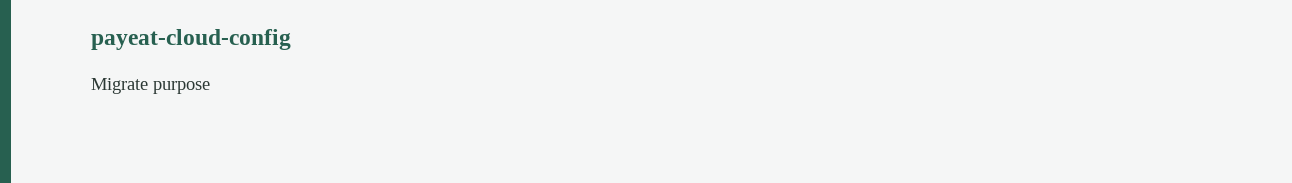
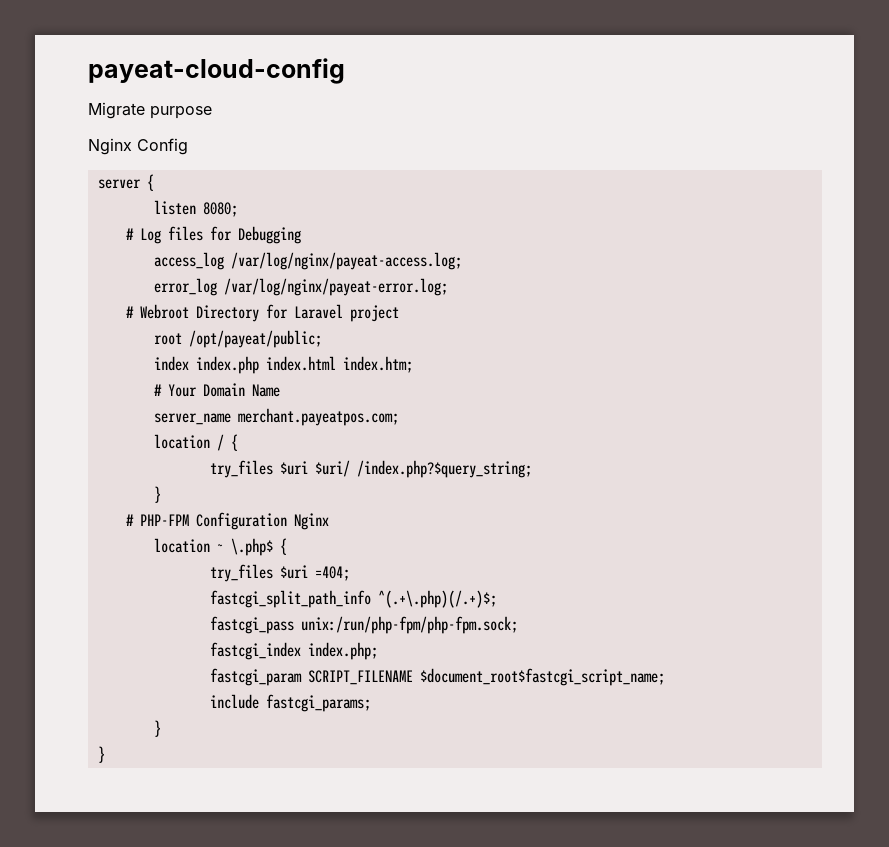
(210, 87) none -> [88,138,188,155] [97,174,154,191] [153,200,238,217] [125,226,301,244] [153,252,462,270] [153,278,448,296] [125,304,399,322] [153,330,322,348] [153,356,413,374] [153,383,280,397] [153,408,399,426] [153,434,238,451] [209,460,532,478] [153,486,161,503] [125,512,329,530] [153,538,287,556] [209,564,350,582] [209,590,497,608] [209,616,518,634] [209,642,378,660] [209,668,665,686] [209,694,371,712] [153,720,161,737] [97,746,105,763] // Nginx Config // server { // listen 8080; // # Log files for Debugging // access_log /var/log/nginx/payeat-access.log; // error_log /var/log/nginx/payeat-error.log; // # Webroot Directory for Laravel project // root /opt/payeat/public; // index index.php index.html index.htm; // # Your Domain Name // server_name merchant.payeatpos.com; // location / { // try_files $uri $uri/ /index.php?$query_string; // } // # PHP-FPM Configuration Nginx // location ~ \.php$ { // try_files $uri =404; // fastcgi_split_path_info ^(.+\.php)(/.+)$; // fastcgi_pass unix:/run/php-fpm/php-fpm.sock; // fastcgi_index index.php; // fastcgi_param SCRIPT_FILENAME $document_root$fastcgi_script_name; // include fastcgi_params; // } // }

